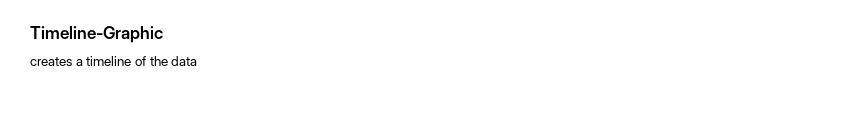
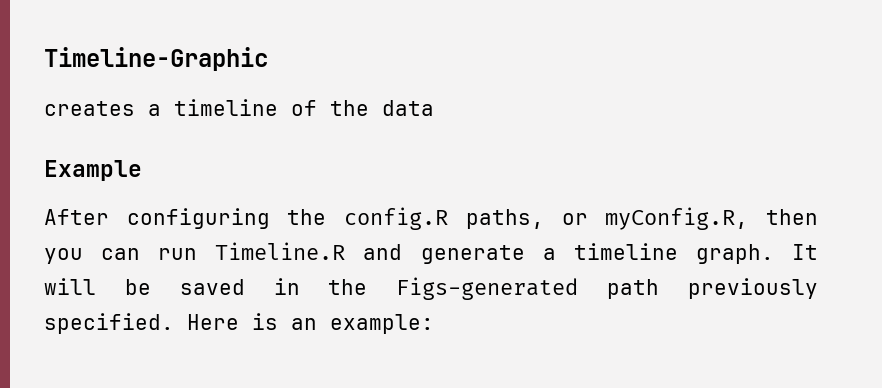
(198, 61) none -> [44,160,142,181] [44,207,818,230] [44,242,818,264] [44,277,818,300] [44,313,434,334] // Example // After configuring the config.R paths, or myConfig.R, then you can run Timeline.R and generate a timeline graph. It will be saved in the Figs-generated path previously specified. Here is an example:

